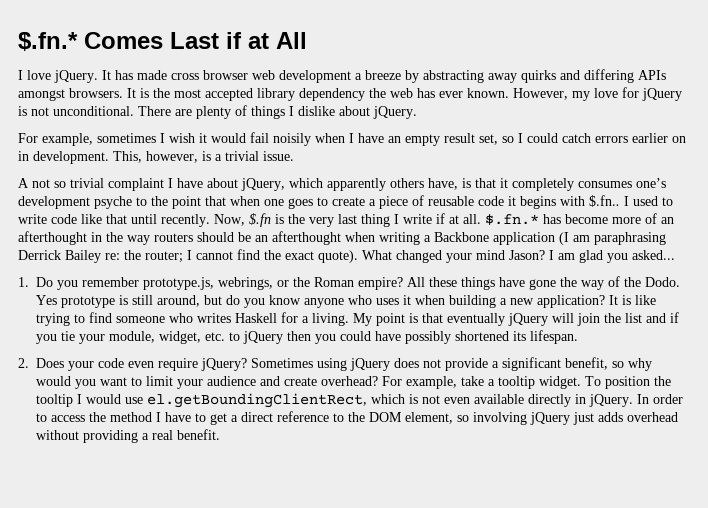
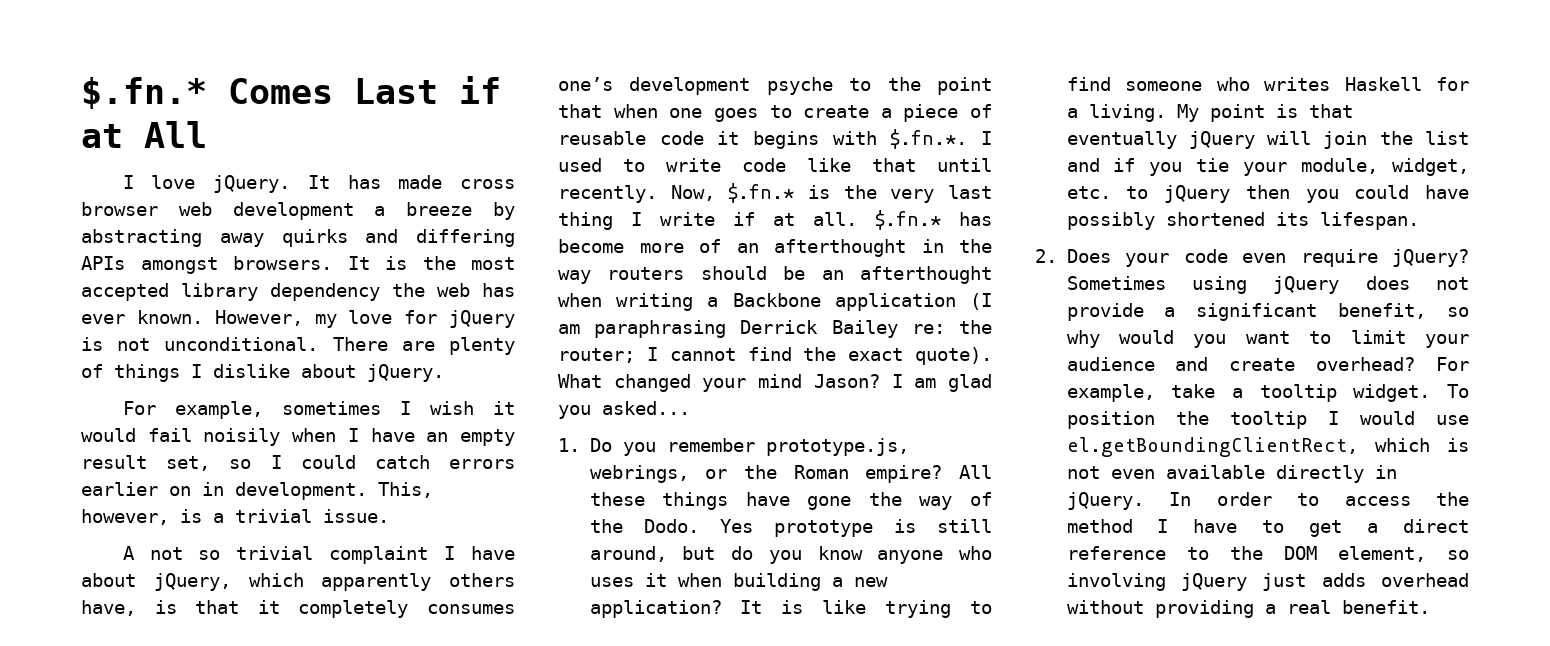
[589,195,620,207] $.fn.. -> [890,129,968,149] $.fn.*.
[249,213,271,227] $.fn -> [728,183,795,203] $.fn.*

